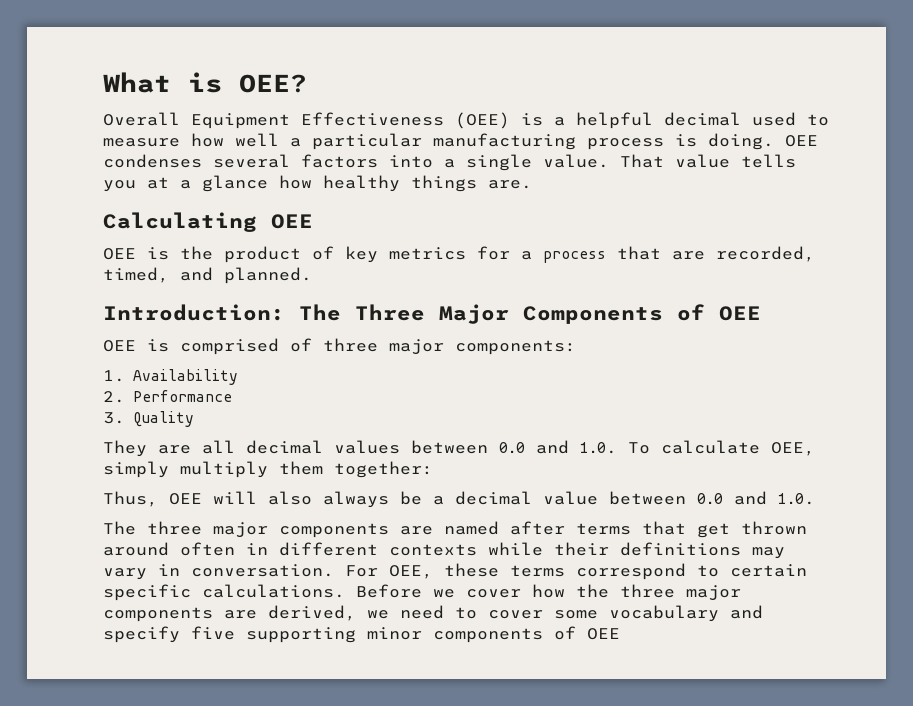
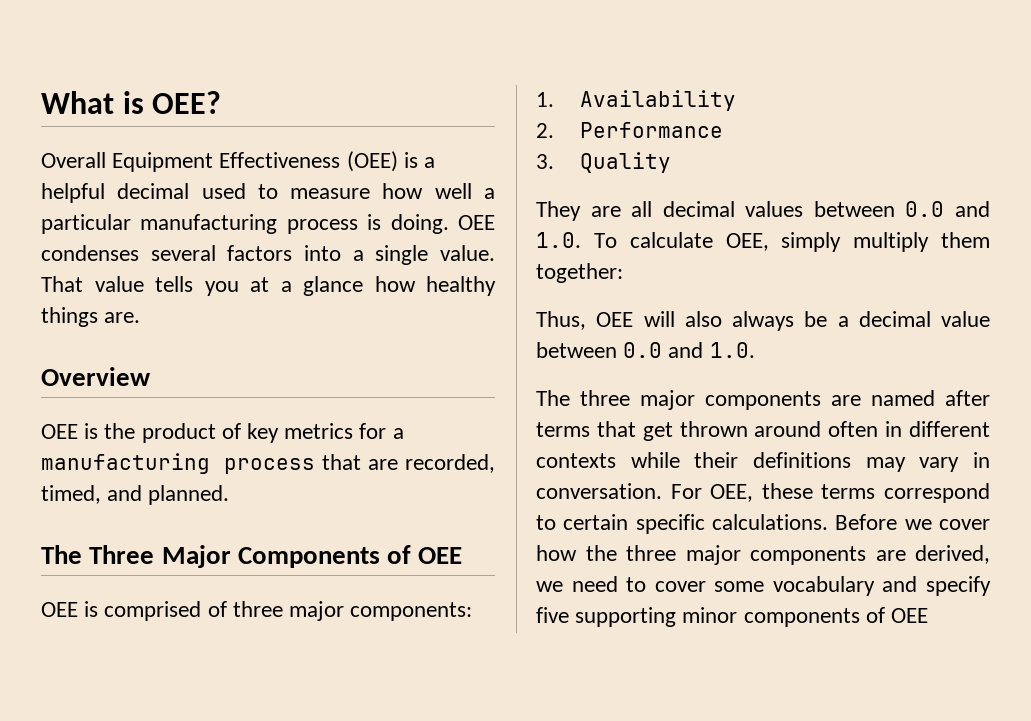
[103,212,313,232] Calculating OEE -> [41,367,151,386] Overview
(532, 255) none -> [41,453,210,474] manufacturing
[103,304,285,321] Introduction: -> (230, 495) none

